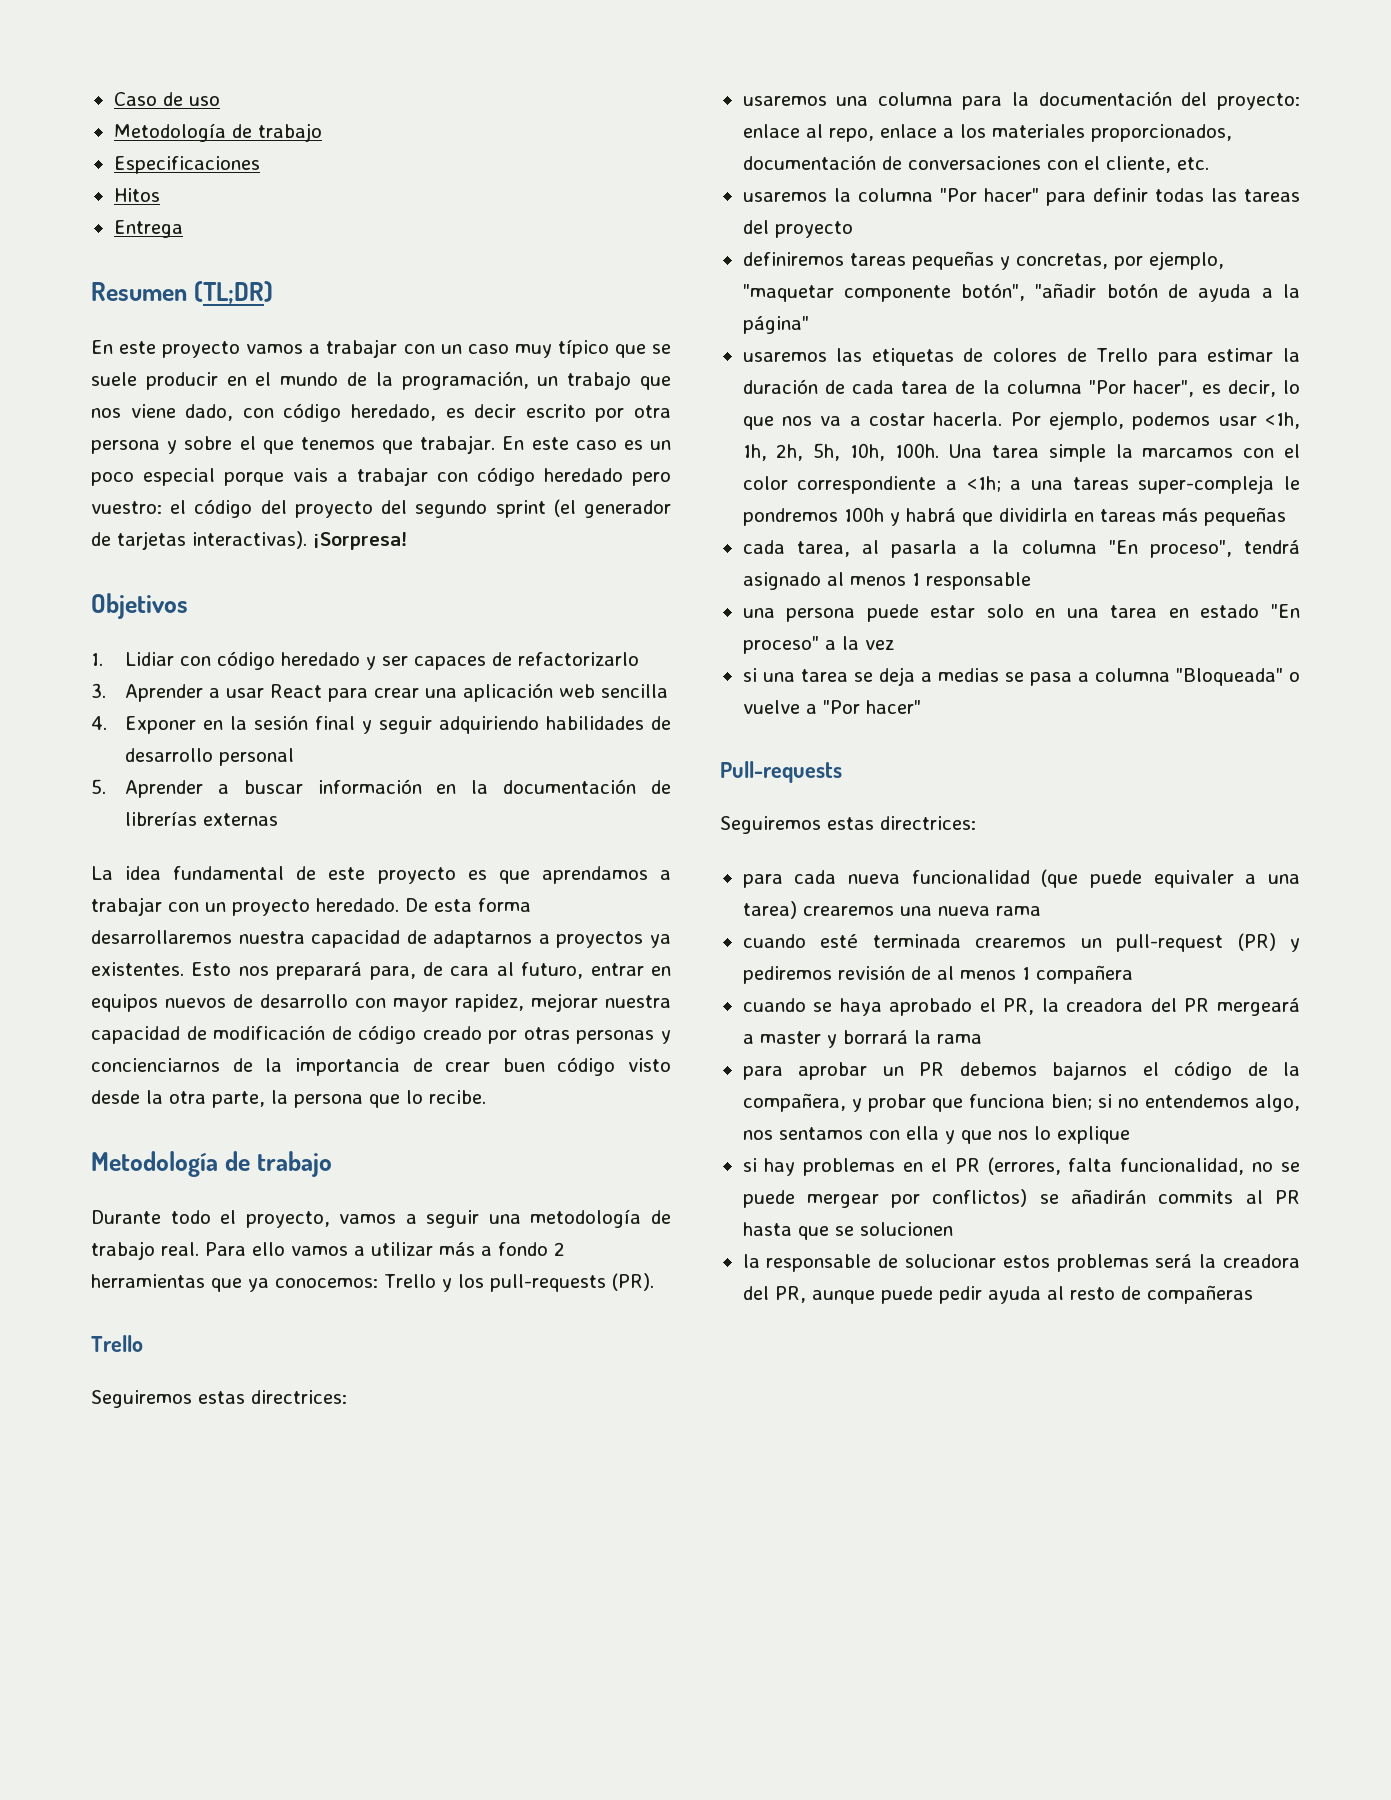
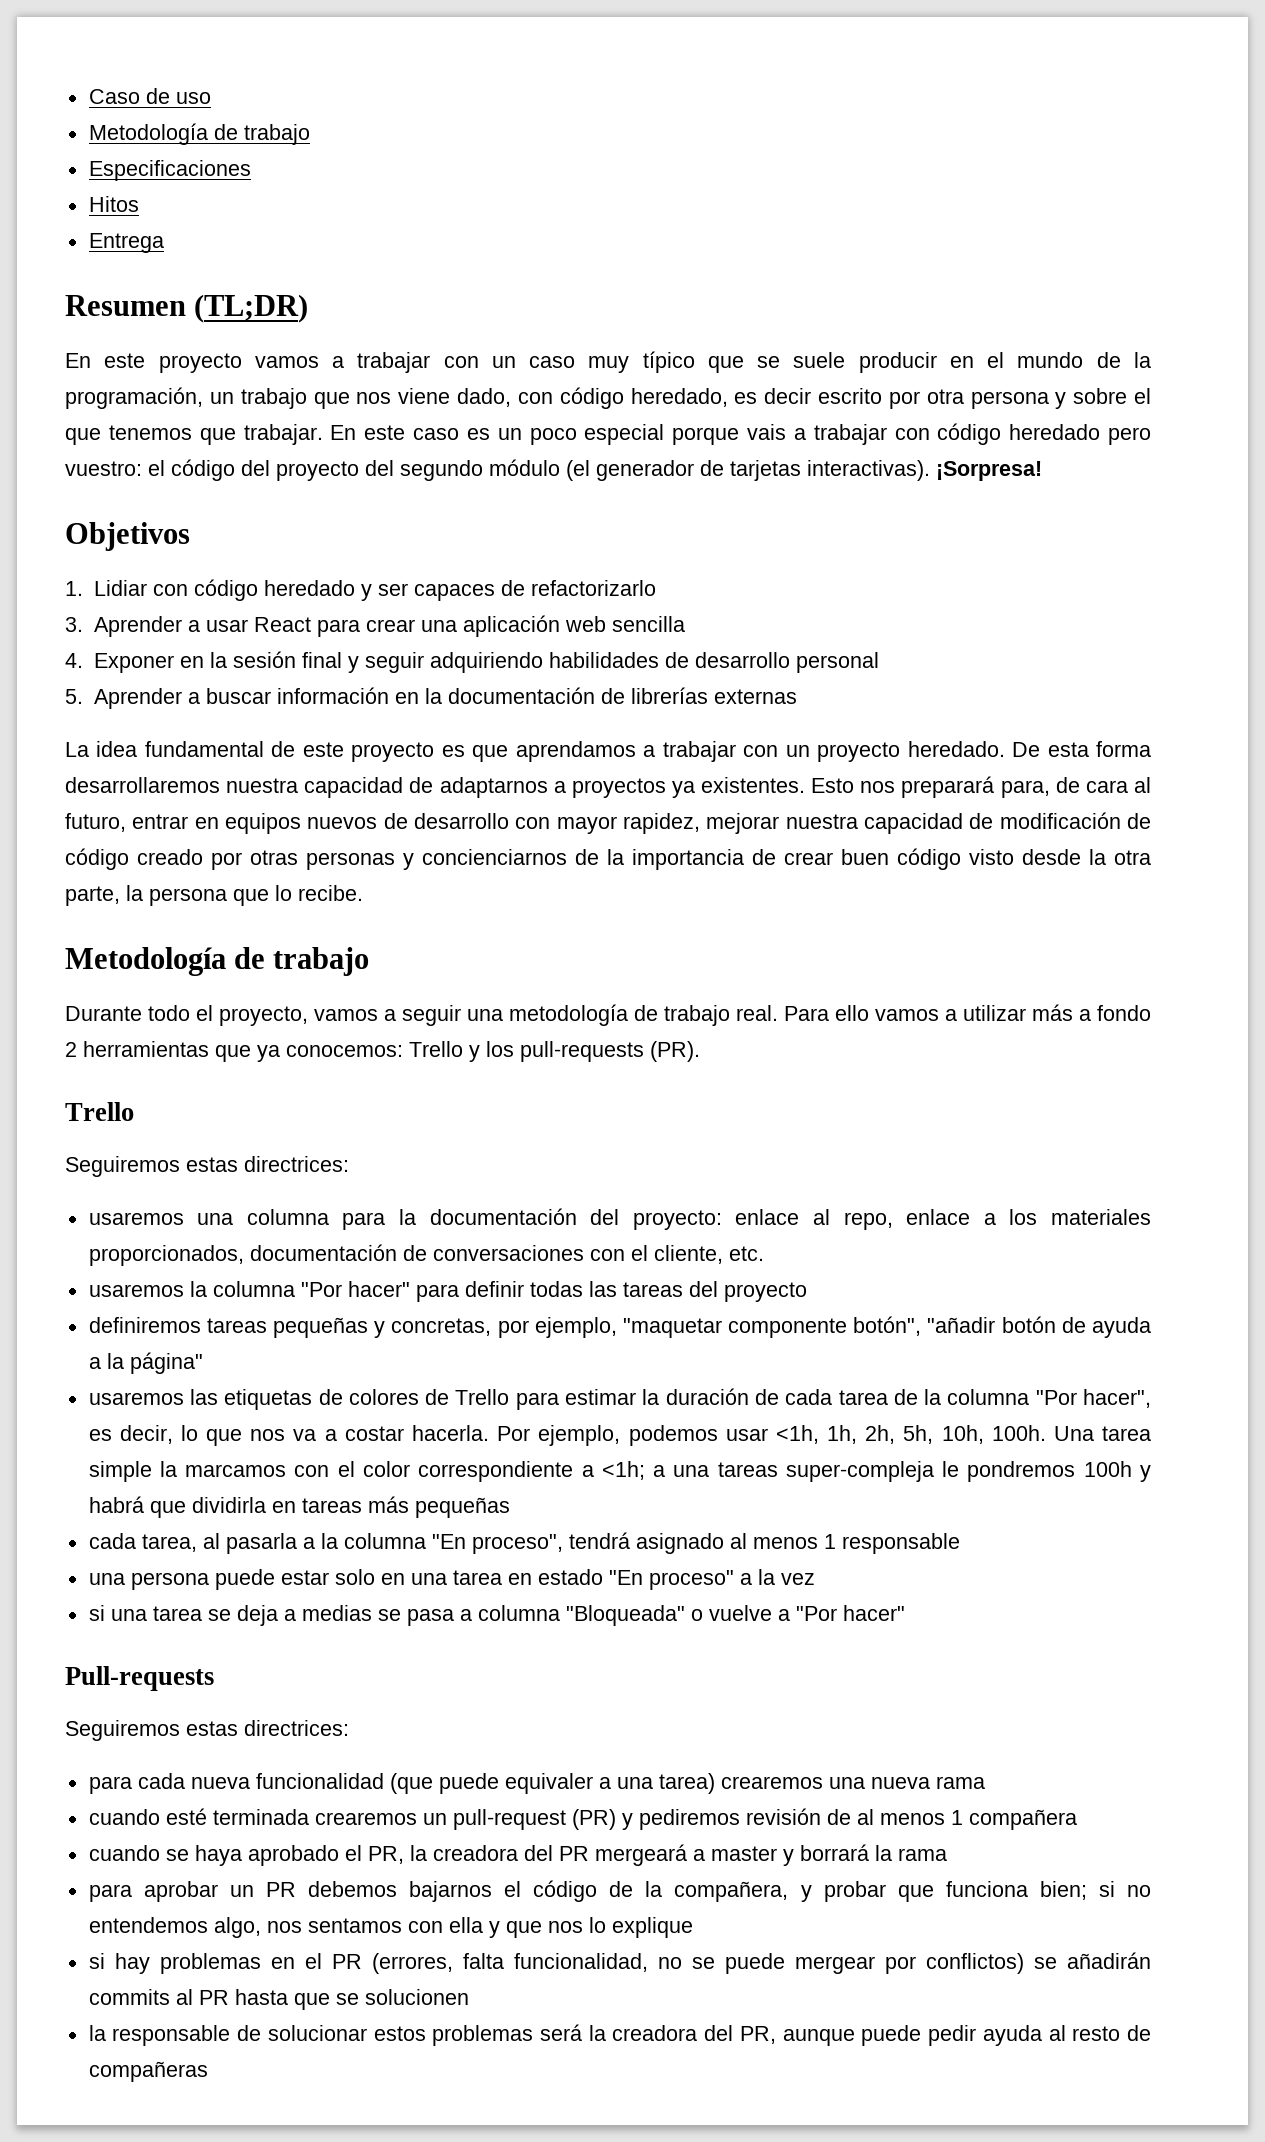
[495,500,546,518] sprint -> [489,459,560,476] módulo

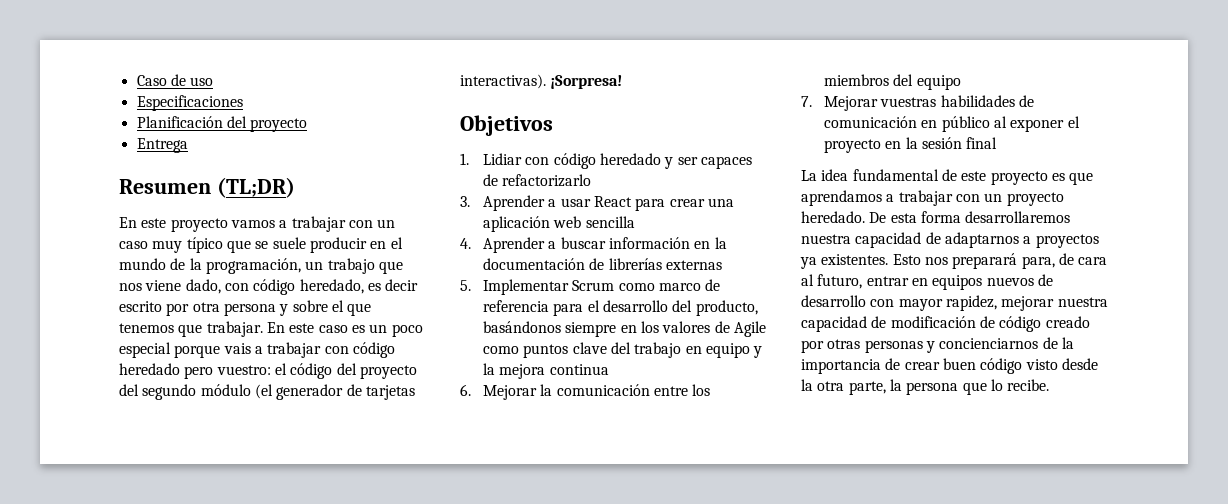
[88,123,310,145] [88,160,251,181] [88,196,139,212] Metodología de trabajo // Especificaciones // Hitos -> [136,95,243,111] [136,116,308,132] Especificaciones // Planificación del proyecto
[93,651,879,673] [65,689,83,704] Exponer en la sesión final y seguir adquiriendo habilidades de desarrollo personal // 5. -> (471, 243) none
(797, 696) none -> [460,279,721,295] [482,300,758,316] [482,321,766,337] [482,342,763,358] [482,363,609,379] [460,384,711,400] [823,74,961,90] [801,95,1034,111] [823,116,1080,132] [823,137,998,153] // 5. Implementar Scrum como marco de referencia para el desarrollo del producto, basándonos siempre en los valores de Agile como puntos clave del trabajo en equipo y la mejora continua // 6. Mejorar la comunicación entre los miembros del equipo // 7. Mejorar vuestras habilidades de comunicación en público al exponer el proyecto en la sesión final
[65,947,370,976] [65,1004,1151,1026] [65,1041,700,1062] [65,1102,134,1121] [65,1156,349,1177] [88,1208,1151,1230] [88,1244,764,1266] [88,1281,807,1302] [88,1316,1151,1338] [88,1352,203,1374] [88,1388,1151,1410] [88,1425,1152,1446] [88,1461,1151,1482] [88,1496,510,1518] [88,1532,960,1554] [88,1569,815,1590] [88,1605,905,1626] [65,1666,214,1691] [65,1720,349,1741] [88,1773,985,1794] [88,1808,1077,1830] [88,1844,947,1866] [88,1880,1152,1902] [88,1917,693,1938] [88,1952,1152,1974] [88,1989,469,2010] [88,2024,1152,2046] [88,2061,208,2082] // Metodología de trabajo // Durante todo el proyecto, vamos a seguir una metodología de trabajo real. Para ello vamos a utilizar más a fondo 2 herramientas que ya conocemos: Trello y los pull-requests (PR). // Trello // Seguiremos estas directrices: // usaremos una columna para la documentación del proyecto: enlace al repo, enlace a los materiales proporcionados, documentación de conversaciones con el cliente, etc. // usaremos la columna "Por hacer" para definir todas las tareas del proyecto // definiremos tareas pequeñas y concretas, por ejemplo, "maquetar componente botón", "añadir botón de ayuda a la página" // usaremos las etiquetas de colores de Trello para estimar la duración de cada tarea de la columna "Por hacer", es decir, lo que nos va a costar hacerla. Por ejemplo, podemos usar <1h, 1h, 2h, 5h, 10h, 100h. Una tarea simple la marcamos con el color correspondiente a <1h; a una tareas super-compleja le pondremos 100h y habrá que dividirla en tareas más pequeñas // cada tarea, al pasarla a la columna "En proceso", tendrá asignado al menos 1 responsable // una persona puede estar solo en una tarea en estado "En proceso" a la vez // si una tarea se deja a medias se pasa a columna "Bloqueada" o vuelve a "Por hacer" // Pull-requests // Seguiremos estas directrices: // para cada nueva funcionalidad (que puede equivaler a una tarea) crearemos una nueva rama // cuando esté terminada crearemos un pull-request (PR) y pediremos revisión de al menos 1 compañera // cuando se haya aprobado el PR, la creadora del PR mergeará a master y borrará la rama // para aprobar un PR debemos bajarnos el código de la compañera, y probar que funciona bien; si no entendemos algo, nos sentamos con ella y que nos lo explique // si hay problemas en el PR (errores, falta funcionalidad, no se puede mergear por conflictos) se añadirán commits al PR hasta que se solucionen // la responsable de solucionar estos problemas será la creadora del PR, aunque puede pedir ayuda al resto de compañeras -> (1050, 385) none

